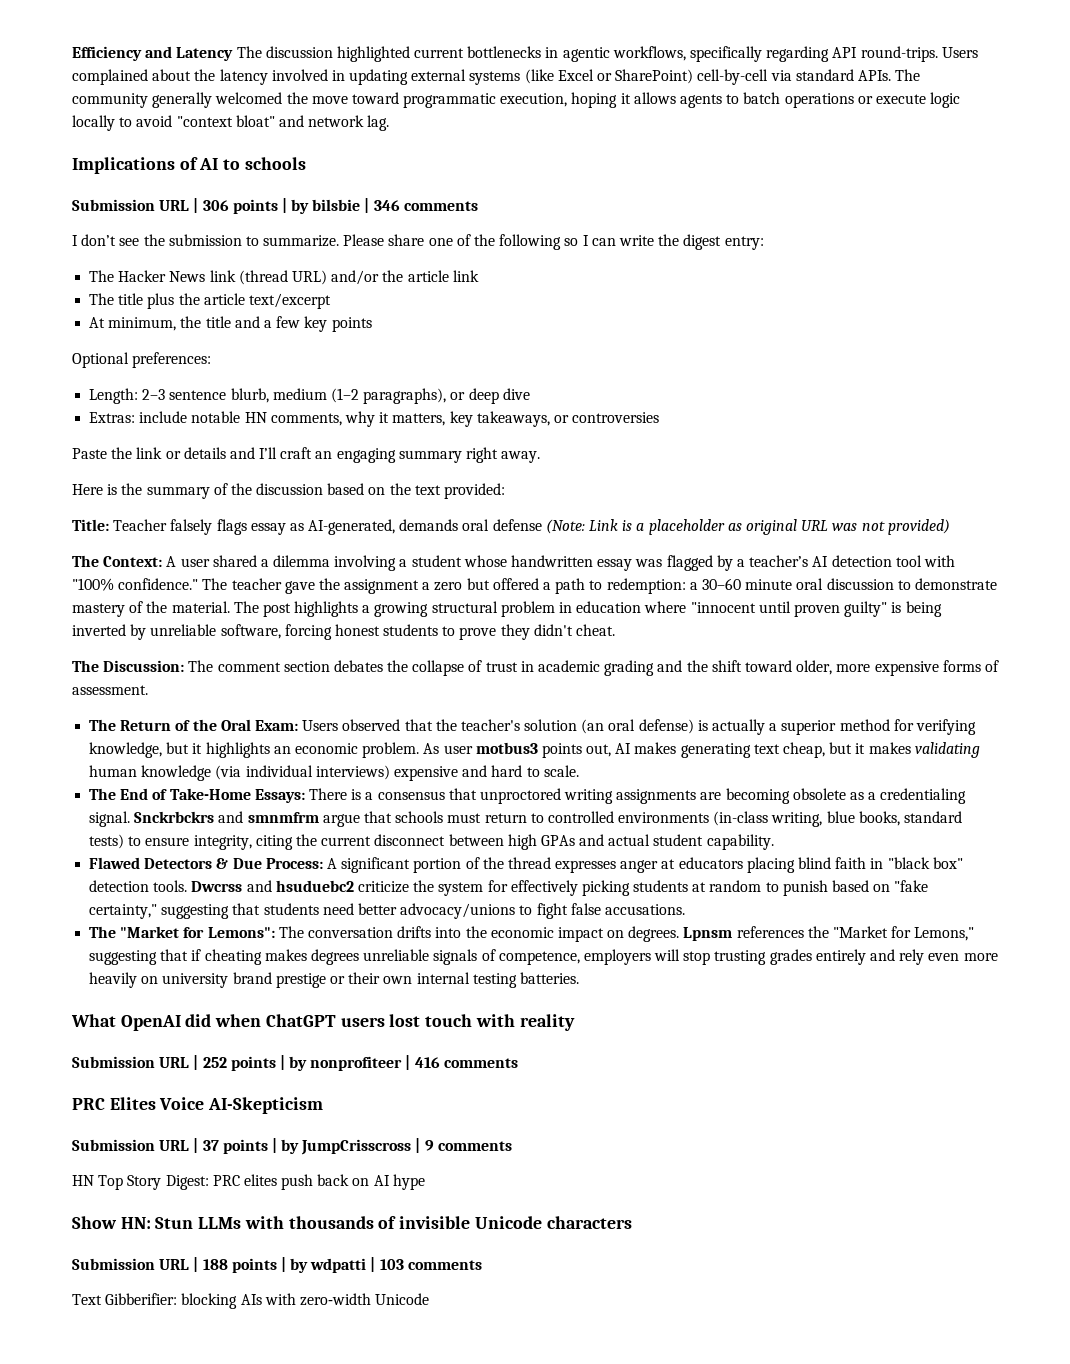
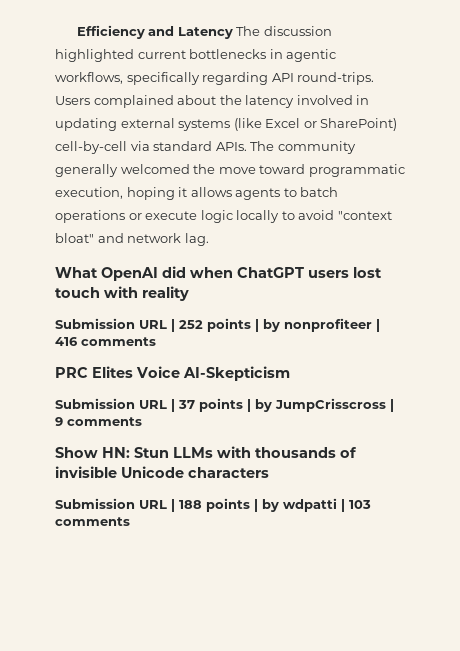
[72,157,306,174] [72,198,478,214] [72,234,764,250] [89,270,479,285] [89,293,331,309] [89,316,372,332] [72,352,212,368] [89,388,530,404] [89,411,660,427] [72,447,541,463] [72,483,506,499] [72,519,950,535] [72,555,955,571] [72,578,997,594] [72,601,942,617] [72,624,616,640] [72,660,999,676] [72,685,148,695] [89,719,976,735] [89,742,980,758] [89,765,579,781] [89,788,967,804] [89,811,963,827] [89,834,774,850] [89,857,963,873] [89,880,929,896] [89,903,685,919] [89,926,975,942] [89,949,998,965] [89,972,579,988] // Implications of AI to schools // Submission URL | 306 points | by bilsbie | 346 comments // I don’t see the submission to summarize. Please share one of the following so I can write the digest entry: // The Hacker News link (thread URL) and/or the article link // The title plus the article text/excerpt // At minimum, the title and a few key points // Optional preferences: // Length: 2–3 sentence blurb, medium (1–2 paragraphs), or deep dive // Extras: include notable HN comments, why it matters, key takeaways, or controversies // Paste the link or details and I’ll craft an engaging summary right away. // Here is the summary of the discussion based on the text provided: // Title: Teacher falsely flags essay as AI-generated, demands oral defense (Note: Link is a placeholder as original URL was not provided) // The Context: A user shared a dilemma involving a student whose handwritten essay was flagged by a teacher’s AI detection tool with "100% confidence." The teacher gave the assignment a zero but offered a path to redemption: a 30–60 minute oral discussion to demonstrate mastery of the material. The post highlights a growing structural problem in education where "innocent until proven guilty" is being inverted by unreliable software, forcing honest students to prove they didn't cheat. // The Discussion: The comment section debates the collapse of trust in academic grading and the shift toward older, more expensive forms of assessment. // The Return of the Oral Exam: Users observed that the teacher's solution (an oral defense) is actually a superior method for verifying knowledge, but it highlights an economic problem. As user motbus3 points out, AI makes generating text cheap, but it makes validating human knowledge (via individual interviews) expensive and hard to scale. // The End of Take-Home Essays: There is a consensus that unproctored writing assignments are becoming obsolete as a credentialing signal. Snckrbckrs and smnmfrm argue that schools must return to controlled environments (in-class writing, blue books, standard tests) to ensure integrity, citing the current disconnect between high GPAs and actual student capability. // Flawed Detectors & Due Process: A significant portion of the thread expresses anger at educators placing blind faith in "black box" detection tools. Dwcrss and hsuduebc2 criticize the system for effectively picking students at random to punish based on "fake certainty," suggesting that students need better advocacy/unions to fight false accusations. // The "Market for Lemons": The conversation drifts into the economic impact on degrees. Lpnsm references the "Market for Lemons," suggesting that if cheating makes degrees unreliable signals of competence, employers will stop trusting grades entirely and rely even more heavily on university brand prestige or their own internal testing batteries. -> (209, 239) none
[72,1174,425,1190] // HN Top Story Digest: PRC elites push back on AI hype -> (142, 421) none
[72,1293,430,1309] // Text Gibberifier: blocking AIs with zero‑width Unicode -> (130, 521) none

